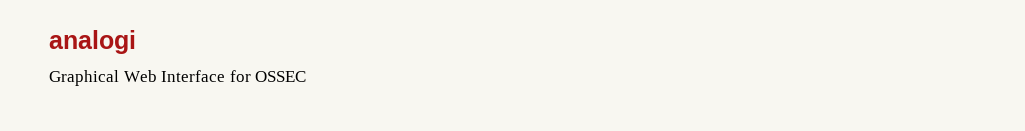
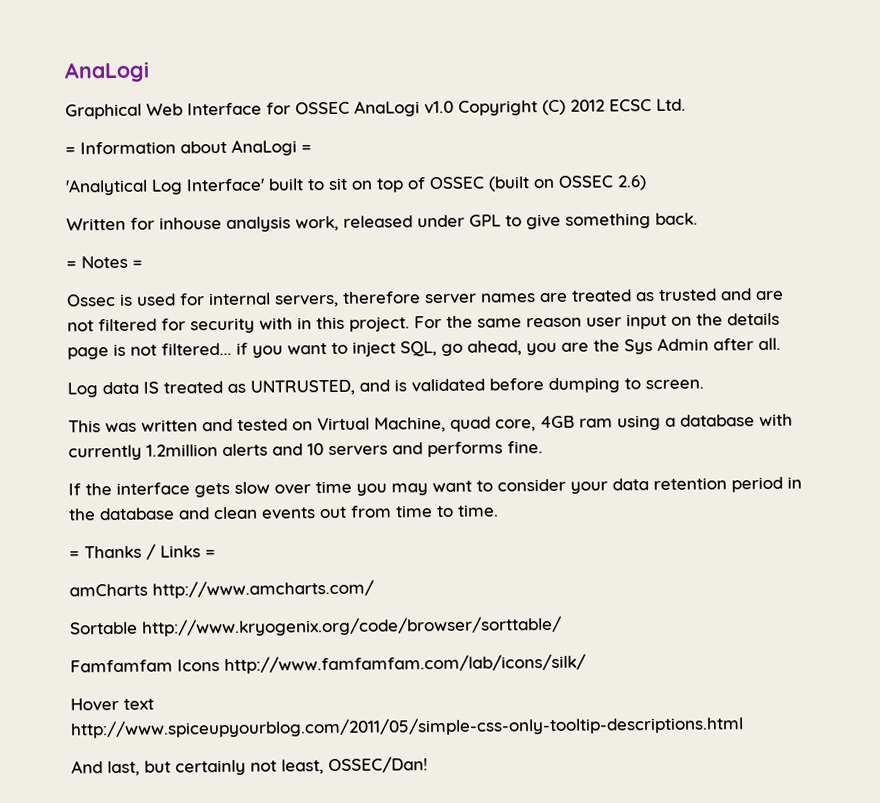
[49,30,136,54] analogi -> [64,61,150,83] AnaLogi
(307, 76) none -> [354,98,686,117] [65,139,312,156] [65,175,647,196] [66,212,698,232] [66,255,143,269] [66,288,784,308] [67,312,780,334] [67,337,781,360] [67,377,704,398] [68,413,793,433] [68,441,543,461] [68,476,802,498] [68,504,499,521] [69,543,216,560] [69,579,374,599] [70,615,562,637] [70,653,586,675] [70,697,154,712] [70,715,744,739] [71,756,428,777] AnaLogi v1.0 Copyright (C) 2012 ECSC Ltd. // = Information about AnaLogi = // 'Analytical Log Interface' built to sit on top of OSSEC (built on OSSEC 2.6) // Written for inhouse analysis work, released under GPL to give something back. // = Notes = // Ossec is used for internal servers, therefore server names are treated as trusted and are not filtered for security with in this project. For the same reason user input on the details page is not filtered... if you want to inject SQL, go ahead, you are the Sys Admin after all. // Log data IS treated as UNTRUSTED, and is validated before dumping to screen. // This was written and tested on Virtual Machine, quad core, 4GB ram using a database with currently 1.2million alerts and 10 servers and performs fine. // If the interface gets slow over time you may want to consider your data retention period in the database and clean events out from time to time. // = Thanks / Links = // amCharts http://www.amcharts.com/ // Sortable http://www.kryogenix.org/code/browser/sorttable/ // Famfamfam Icons http://www.famfamfam.com/lab/icons/silk/ // Hover text http://www.spiceupyourblog.com/2011/05/simple-css-only-tooltip-descriptions.html // And last, but certainly not least, OSSEC/Dan!

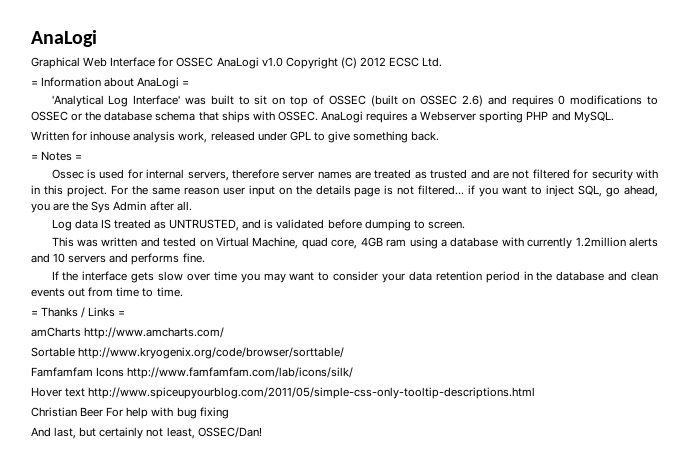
(265, 185) none -> [185,97,207,105] was
(647, 183) none -> [487,95,658,107] [31,111,614,123] and requires 0 modifications to OSSEC or the database schema that ships with OSSEC. AnaLogi requires a Webserver sporting PHP and MySQL.
(744, 727) none -> [31,407,229,419] // Christian Beer For help with bug fixing

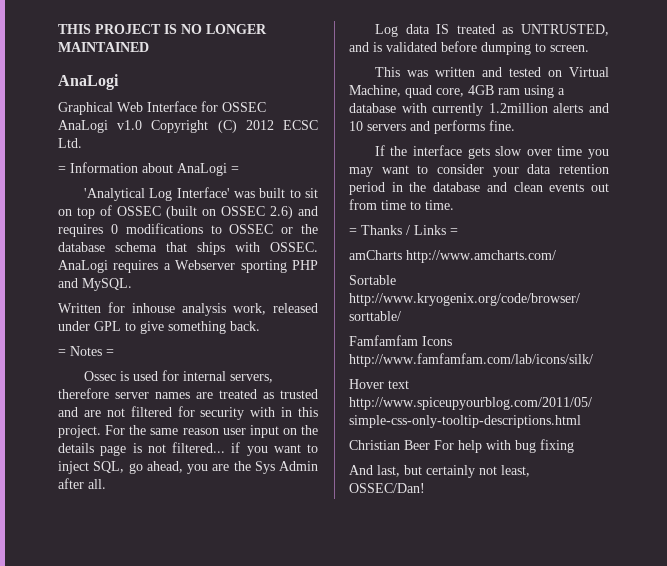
(31, 38) none -> [58,24,267,34] [58,42,149,52] THIS PROJECT IS NO LONGER MAINTAINED //

